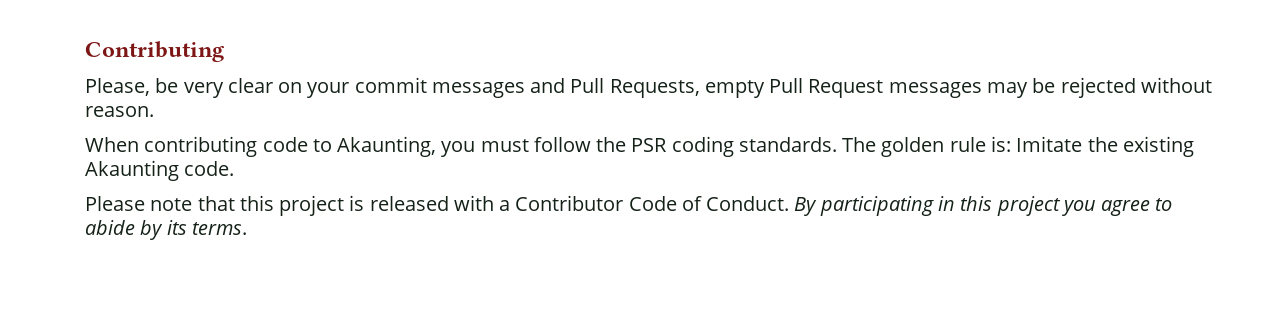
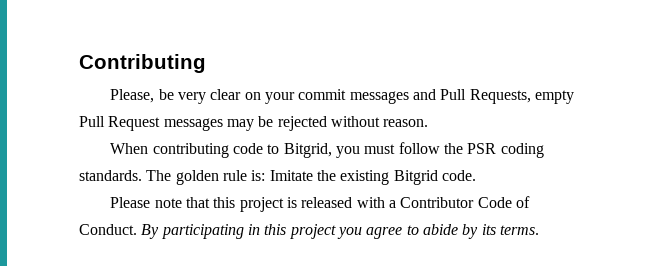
[337,136,437,157] Akaunting, -> [283,143,332,158] Bitgrid,
[85,160,179,181] Akaunting -> [393,170,438,185] Bitgrid

